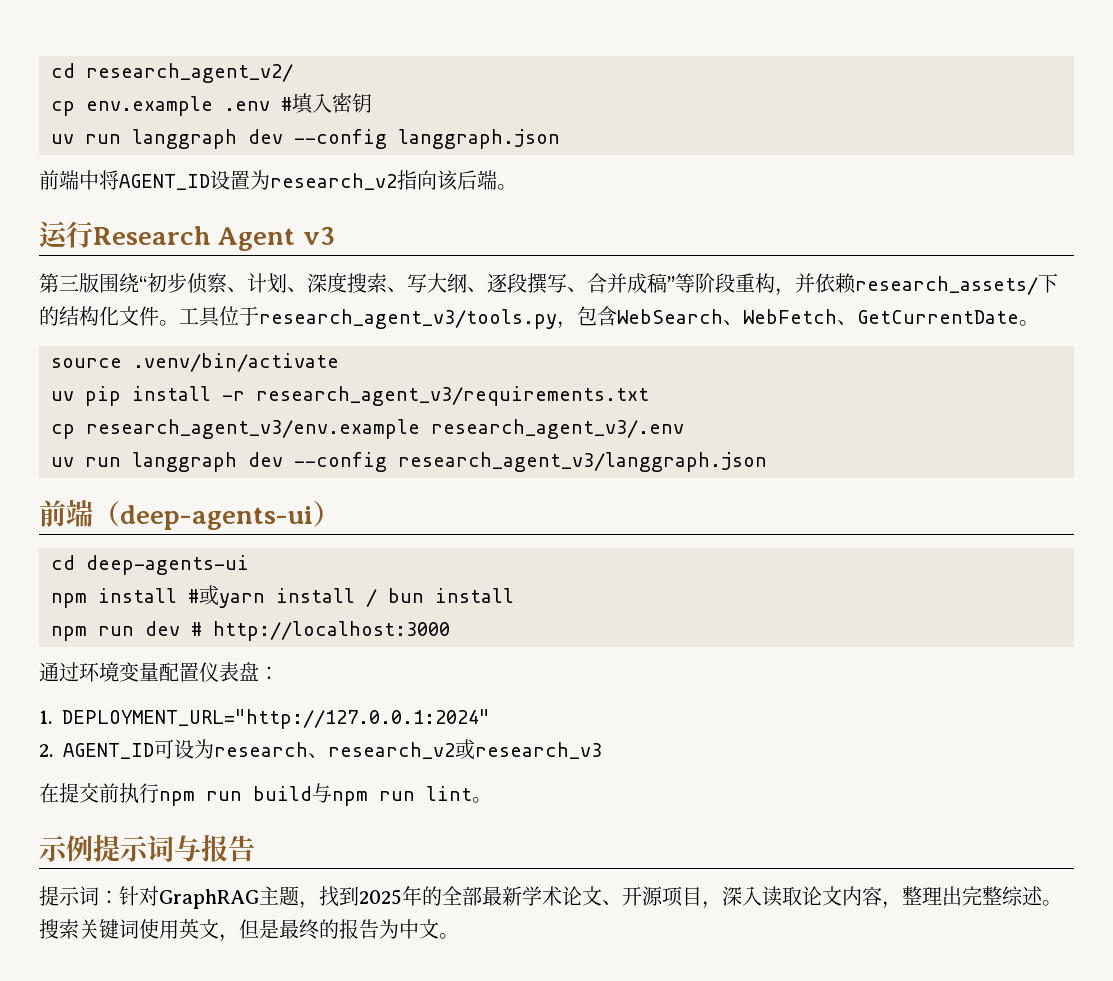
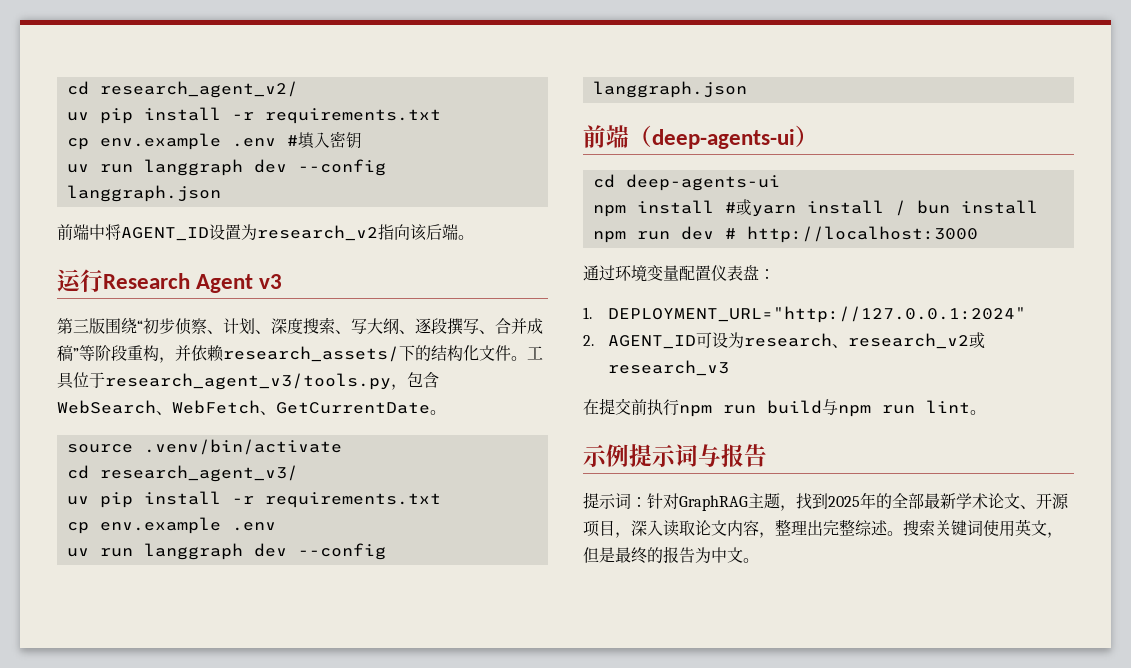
(293, 73) none -> [66,107,441,124] // uv pip install -r requirements.txt
[51,386,649,406] [51,419,684,439] [51,452,767,472] // uv pip install -r research_agent_v3/requirements.txt // cp research_agent_v3/env.example research_agent_v3/.env // uv run langgraph dev --config research_agent_v3/langgraph.json -> [66,465,298,482] [66,491,441,508] [66,517,276,534] [66,543,386,560] [592,81,747,98] // cd research_agent_v3/ // uv pip install -r requirements.txt // cp env.example .env // uv run langgraph dev --config langgraph.json

